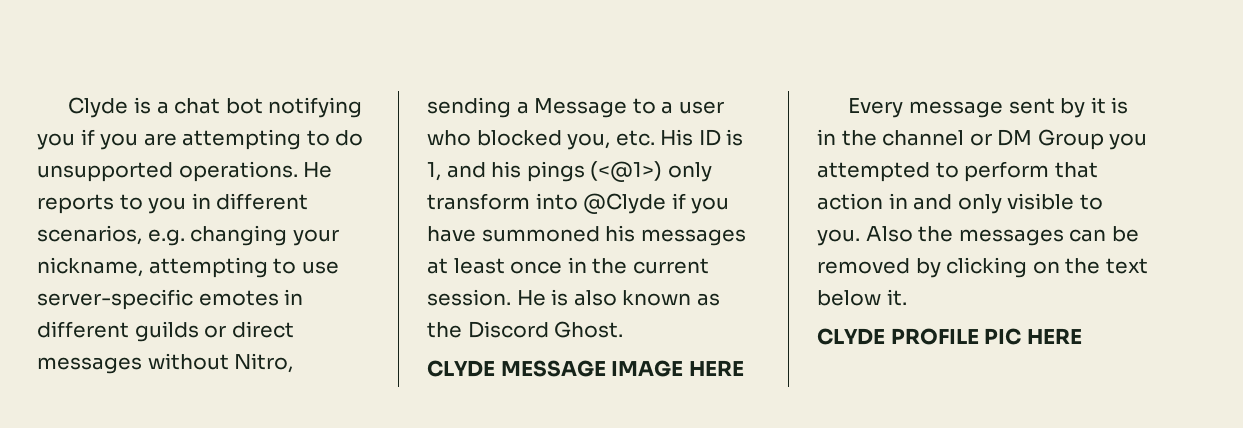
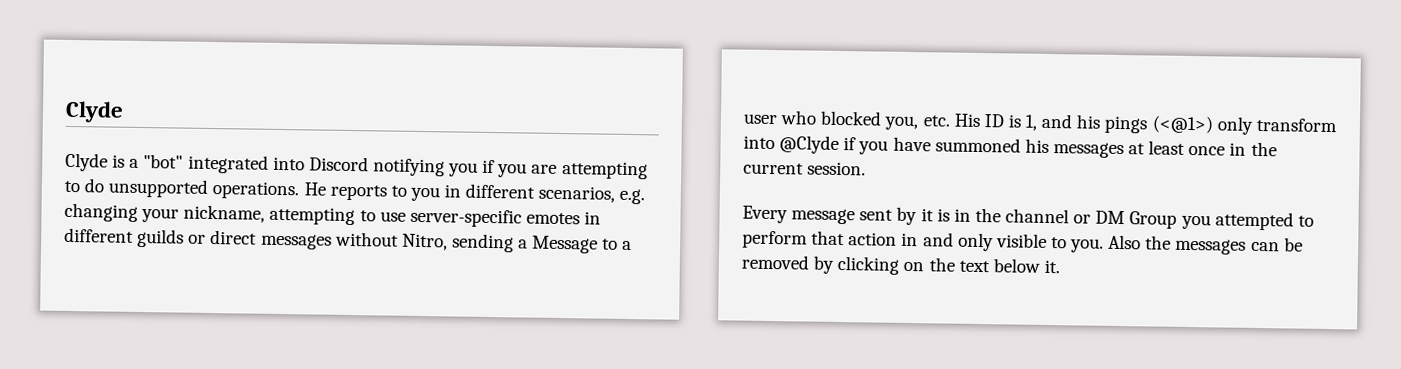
[68,97,129,118] Clyde -> [65,100,124,123] [65,152,108,172] Clyde // Clyde
[174,98,263,114] chat bot -> [143,154,369,174] "bot" integrated into Discord
[516,289,720,306] [427,321,624,338] [427,360,744,377] He is also known as the Discord Ghost. // CLYDE MESSAGE IMAGE HERE -> (867, 168) none
[817,328,1082,345] // CLYDE PROFILE PIC HERE -> (1060, 266) none

